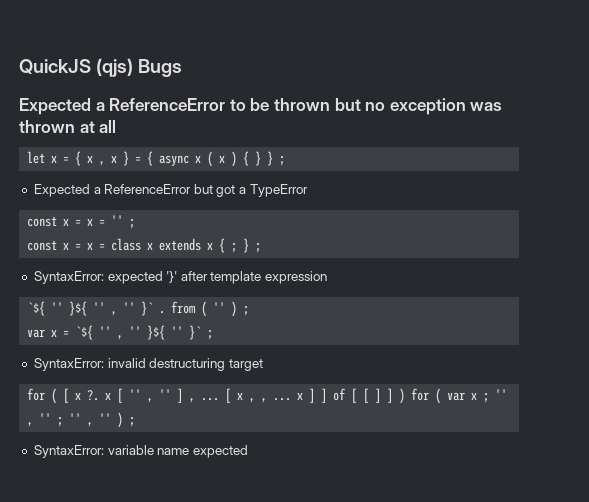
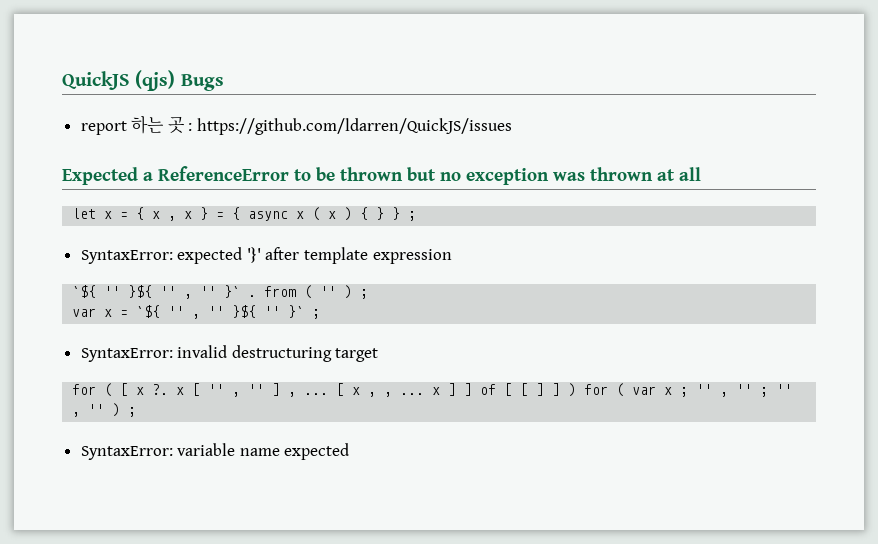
(183, 68) none -> [80,116,513,135] // report 하는 곳 : https://github.com/ldarren/QuickJS/issues
[33,184,308,197] [27,215,136,229] [27,238,262,253] // Expected a ReferenceError but got a TypeError // const x = x = '' ; // const x = x = class x extends x { ; } ; -> (417, 216) none

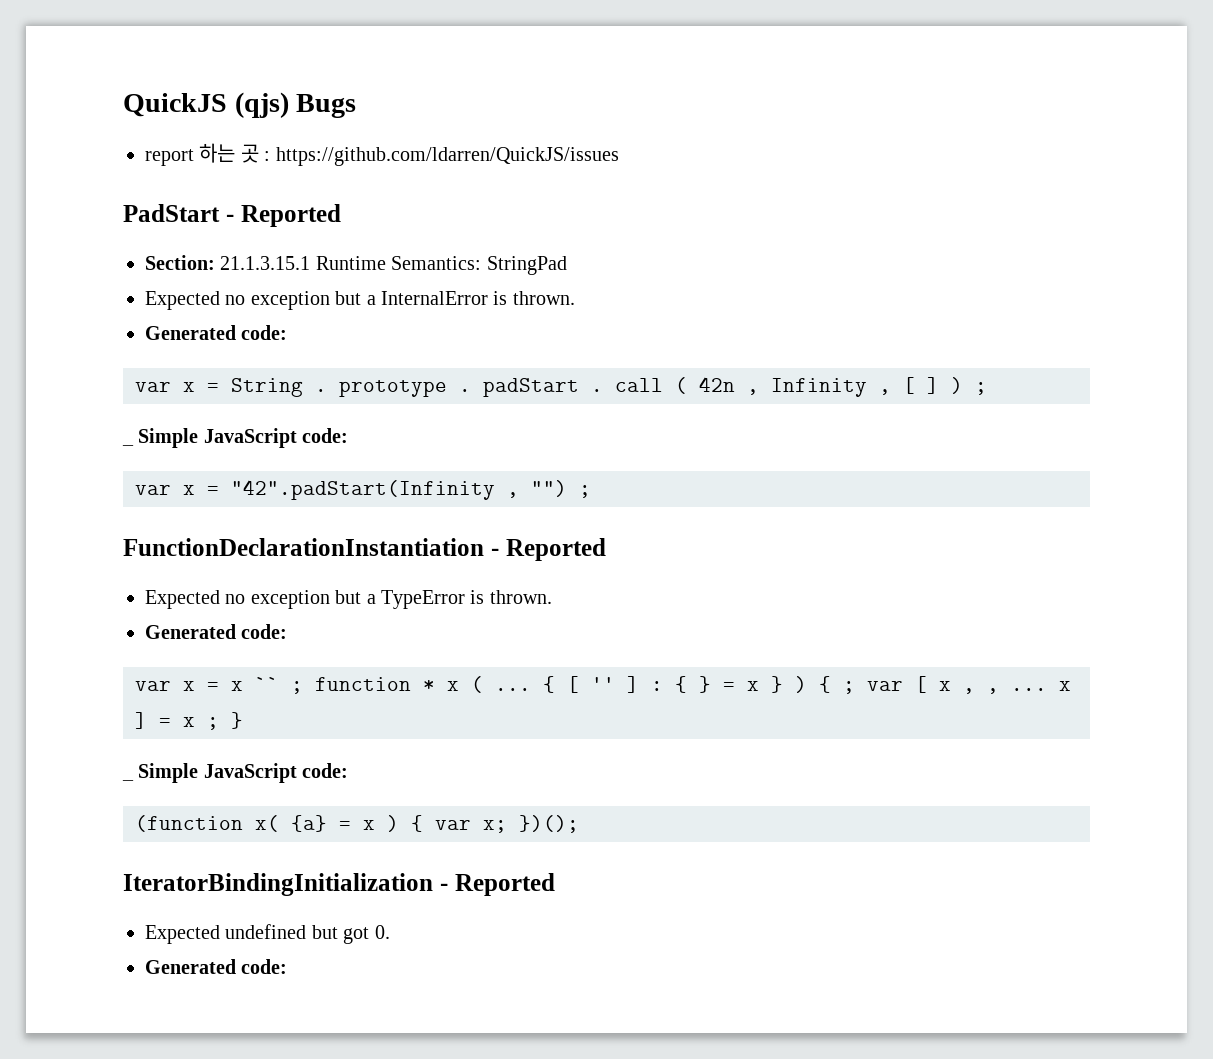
[62,166,701,185] [72,207,417,221] [80,247,452,264] [72,285,369,299] [72,305,321,319] [80,345,379,362] [72,383,329,397] Expected a ReferenceError to be thrown but no exception was thrown at all // let x = { x , x } = { async x ( x ) { } } ; // SyntaxError: expected '}' after template expression // `${ '' }${ '' , '' }` . from ( '' ) ; // var x = `${ '' , '' }${ '' }` ; // SyntaxError: invalid destructuring target // for ( [ x ?. x [ '' , '' ] , ... -> [123,204,341,227] [145,255,567,275] [145,291,575,310] [145,325,288,340] [135,377,987,397] [122,428,349,448] [135,480,591,500] [123,538,606,561] [145,590,552,609] [145,624,288,639] [135,676,903,694] PadStart - Reported // Section: 21.1.3.15.1 Runtime Semantics: StringPad // Expected no exception but a InternalError is thrown. // Generated code: // var x = String . prototype . padStart . call ( 42n , Infinity , [ ] ) ; // _ Simple JavaScript code: // var x = "42".padStart(Infinity , "") ; // FunctionDeclarationInstantiation - Reported // Expected no exception but a TypeError is thrown. // Generated code: // var x = x `` ; function * x ( ... { [ '' ] : { } = x } ) { ; var
[464,383,793,397] [72,403,137,417] [80,443,350,460] ] of [ [ ] ] ) for ( var x ; '' , '' ; '' , '' ) ; // SyntaxError: variable name expected -> [159,712,243,730] [122,763,349,783] [135,815,579,833] [123,873,555,896] [145,924,390,944] [145,959,288,974] = x ; } // _ Simple JavaScript code: // (function x( {a} = x ) { var x; })(); // IteratorBindingInitialization - Reported // Expected undefined but got 0. // Generated code:

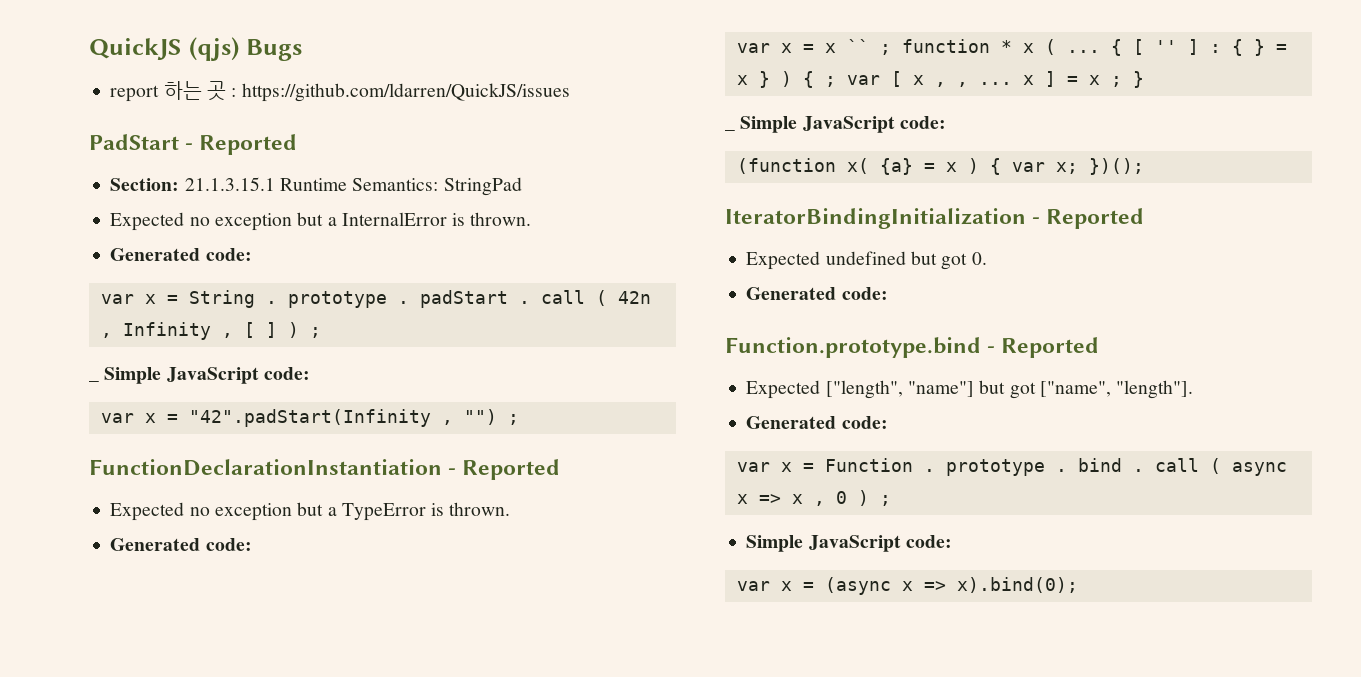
(288, 966) none -> [725,337,1100,358] [746,380,1194,399] [746,416,888,429] [736,458,1287,476] [736,490,891,506] [746,535,952,552] [736,577,1078,595] // Function.prototype.bind - Reported // Expected ["length", "name"] but got ["name", "length"]. // Generated code: // var x = Function . prototype . bind . call ( async x => x , 0 ) ; // Simple JavaScript code: // var x = (async x => x).bind(0);

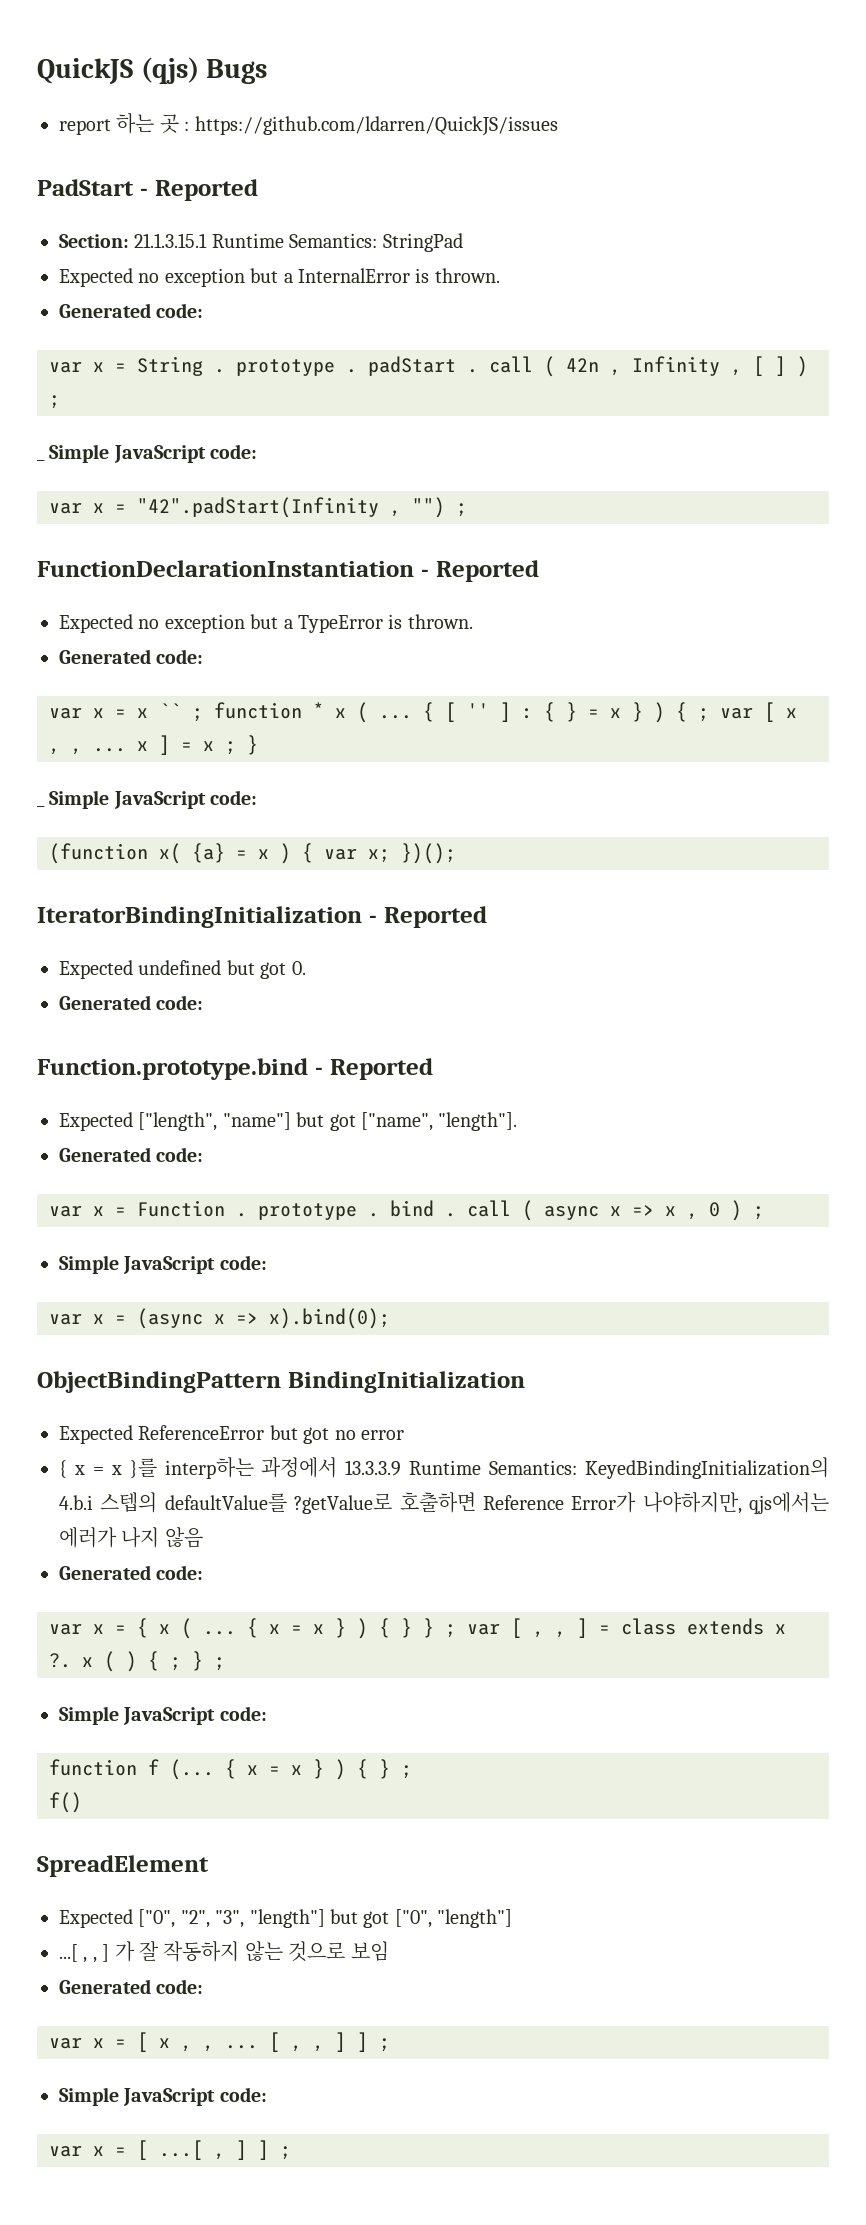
(1078, 585) none -> [37,1371,525,1393] [59,1425,404,1444] [59,1457,829,1479] [59,1492,829,1514] [59,1527,203,1548] [59,1565,204,1580] [49,1618,786,1639] [49,1651,225,1672] [59,1706,267,1725] [49,1759,412,1780] [49,1792,82,1813] [37,1855,209,1877] [59,1909,513,1928] [59,1941,389,1963] [59,1979,204,1994] [49,2032,390,2052] [59,2087,267,2106] [49,2140,291,2160] // ObjectBindingPattern BindingInitialization // Expected ReferenceError but got no error // { x = x }를 interp하는 과정에서 13.3.3.9 Runtime Semantics: KeyedBindingInitialization의 4.b.i 스텝의 defaultValue를 ?getValue로 호출하면 Reference Error가 나야하지만, qjs에서는 에러가 나지 않음 // Generated code: // var x = { x ( ... { x = x } ) { } } ; var [ , , ] = class extends x ?. x ( ) { ; } ; // Simple JavaScript code: // function f (... { x = x } ) { } ; // f() // SpreadElement // Expected ["0", "2", "3", "length"] but got ["0", "length"] // ...[ , , ] 가 잘 작동하지 않는 것으로 보임 // Generated code: // var x = [ x , , ... [ , , ] ] ; // Simple JavaScript code: // var x = [ ...[ , ] ] ;

